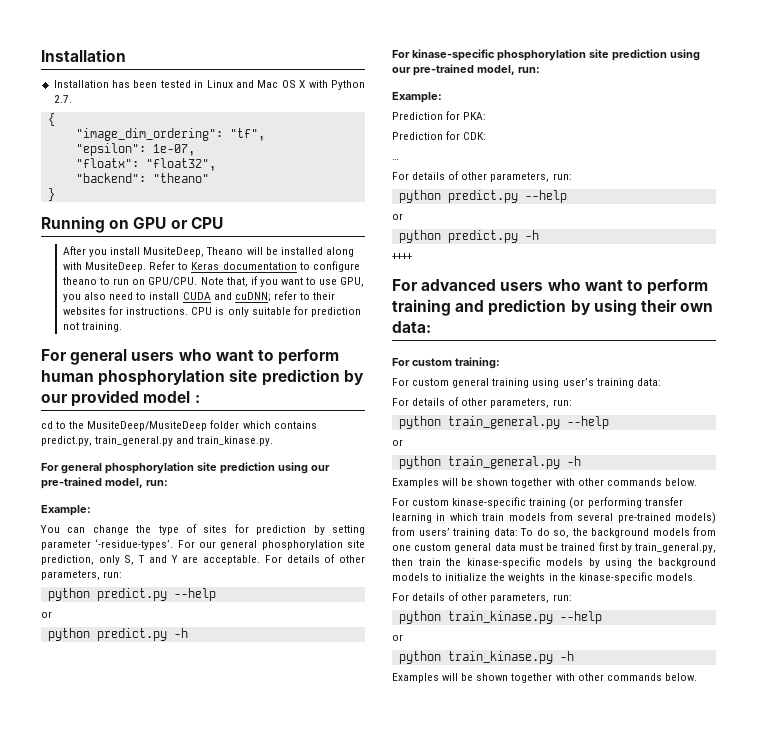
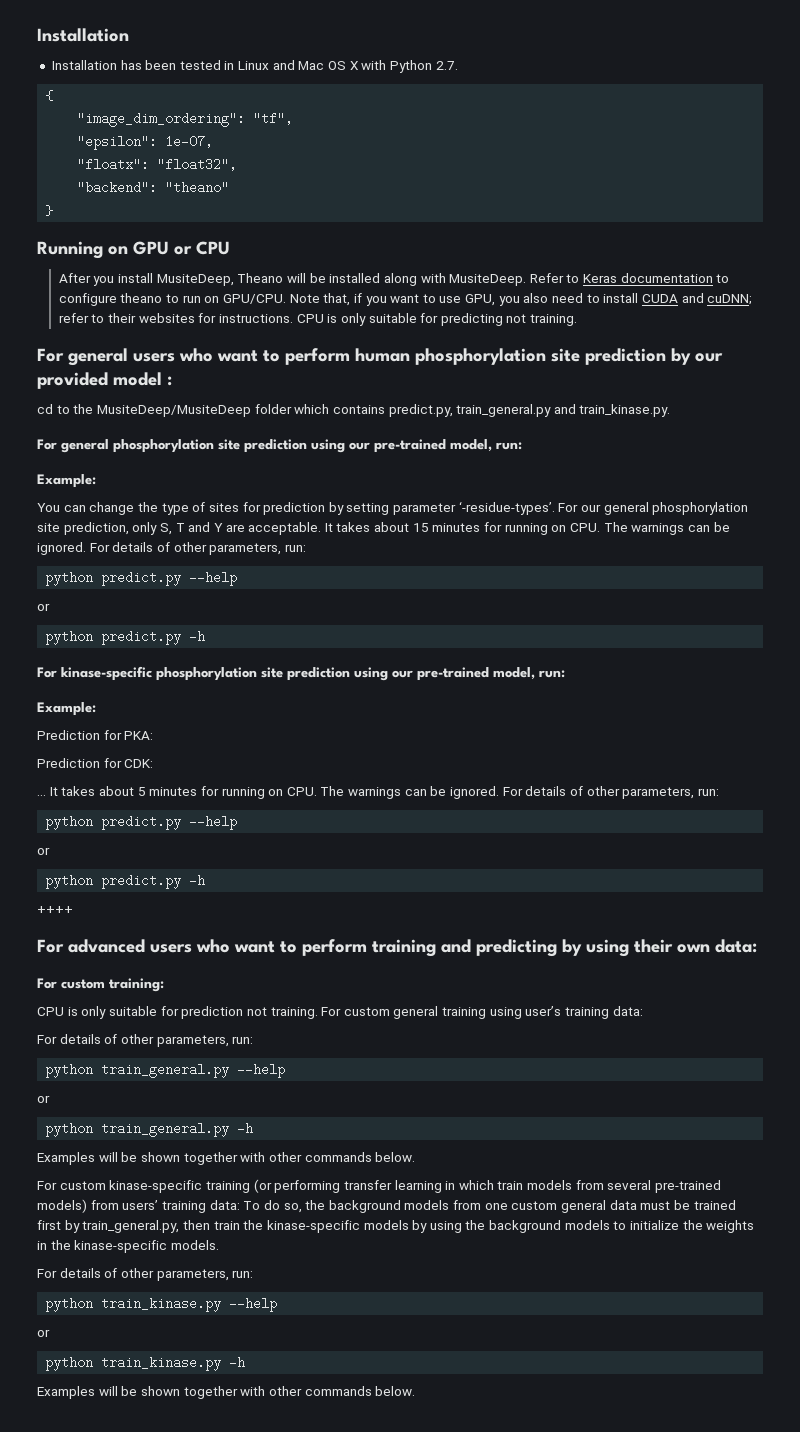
[310,307,361,317] prediction -> [440,313,503,326] predicting
(261, 560) none -> [324,522,730,535] [37,542,86,555] It takes about 15 minutes for running on CPU. The warnings can be ignored.
(399, 159) // -> [49,786,500,799] It takes about 5 minutes for running on CPU. The warnings can be ignored.
[488,299,567,316] prediction -> [476,939,557,957] predicting
(500, 363) none -> [37,1006,318,1019] CPU is only suitable for prediction not training.

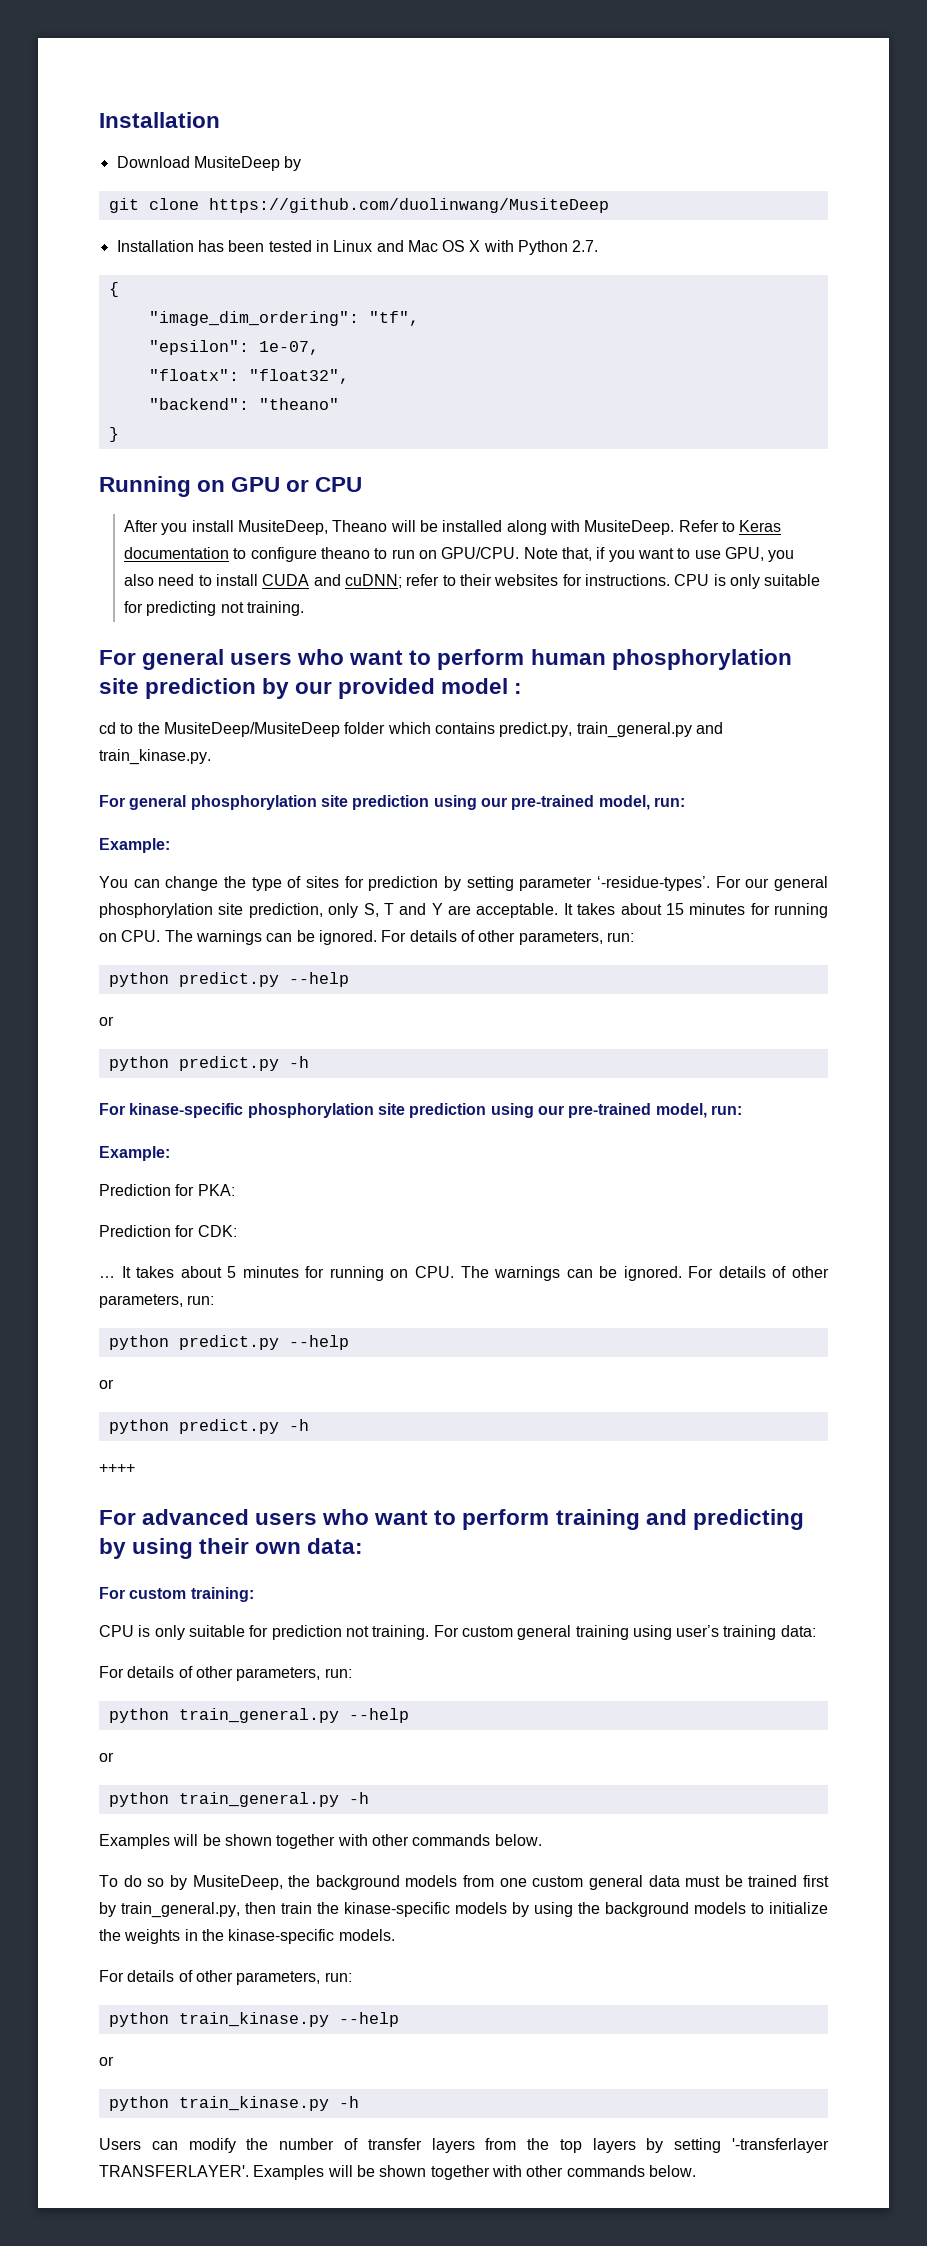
[37,28,129,42] Installation -> [99,112,220,128] [116,156,302,171] [108,198,609,213] Installation // Download MusiteDeep by // git clone https://github.com/duolinwang/MusiteDeep
[37,1179,722,1193] [37,1199,302,1213] For custom kinase-specific training (or performing transfer learning in which train models from several pre-trained models) from users’ training data: To do so, -> [99,1875,283,1890] To do so by MusiteDeep,
(246, 1362) none -> [99,2138,830,2153] [99,2165,249,2177] Users can modify the number of transfer layers from the top layers by setting '-transferlayer TRANSFERLAYER'.

